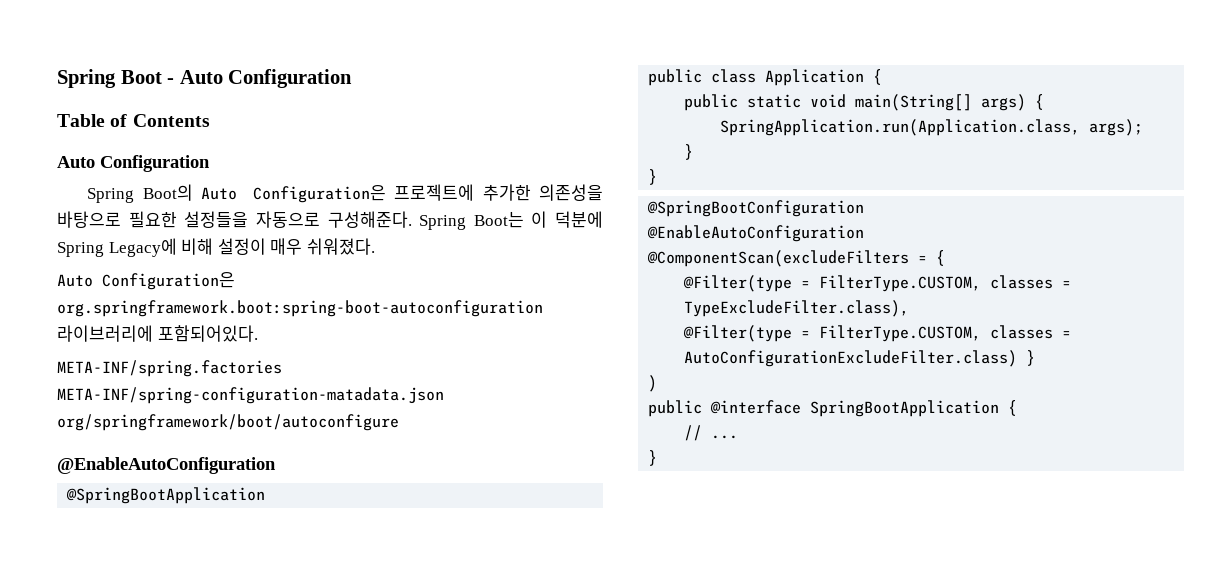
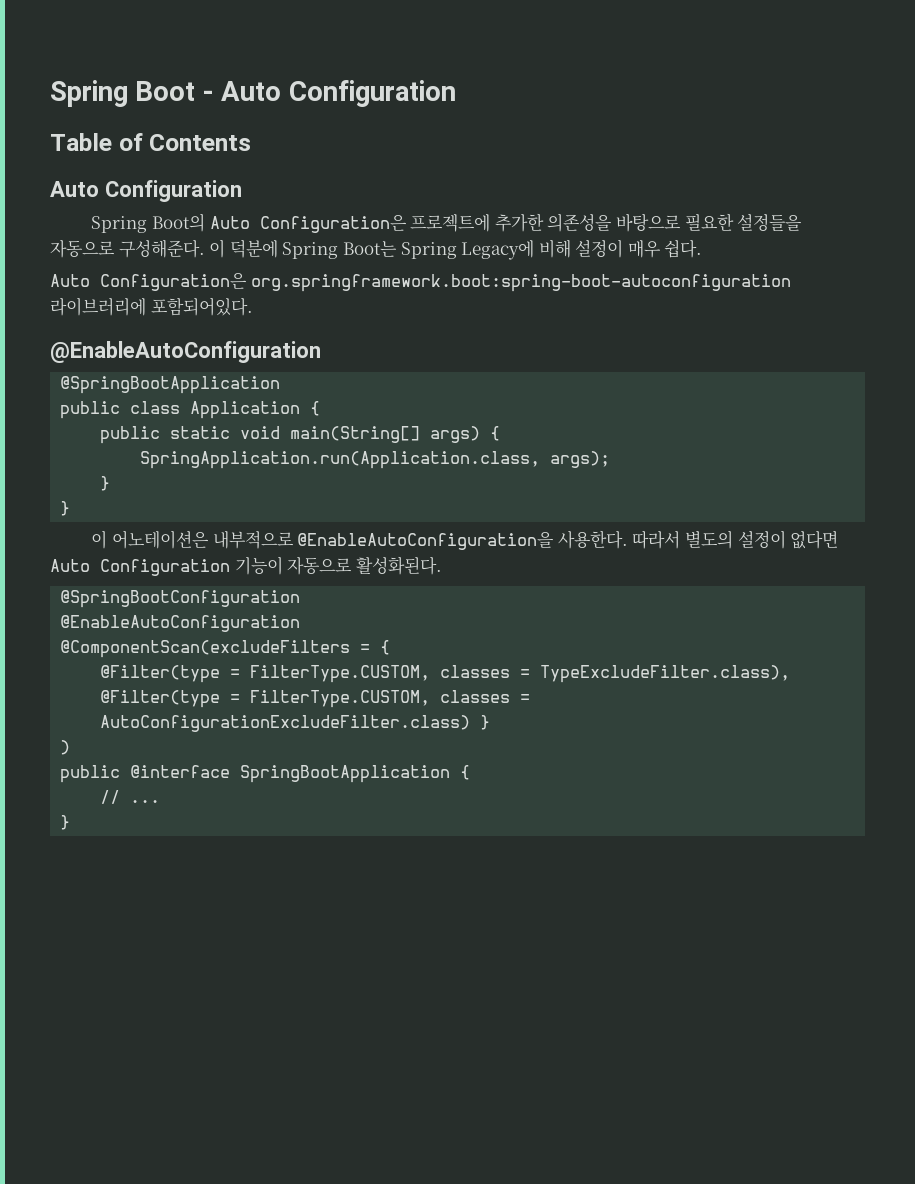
[419,211,603,230] Spring Boot는 이 덕분에 -> [209,239,397,259] 이 덕분에 Spring Boot는
[306,238,375,255] 쉬워졌다. -> [664,239,703,258] 쉽다.
[57,360,282,377] [57,387,444,404] [57,414,399,431] // META-INF/spring.factories META-INF/spring-configuration-matadata.json org/springframework/boot/autoconfigure -> (253, 306) none
(658, 177) none -> [91,530,839,550] [50,556,442,576] // 이 어노테이션은 내부적으로 @EnableAutoConfiguration을 사용한다. 따라서 별도의 설정이 없다면 Auto Configuration 기능이 자동으로 활성화된다.

